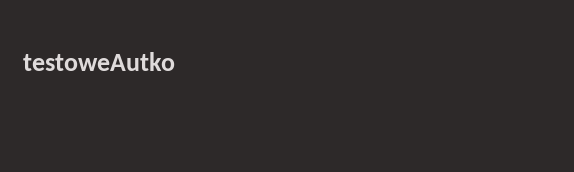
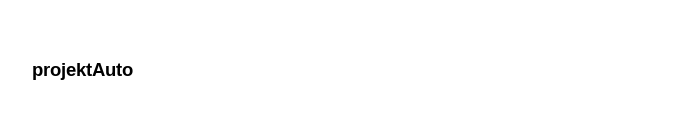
[23,52,175,71] testoweAutko -> [32,63,133,80] projektAuto

